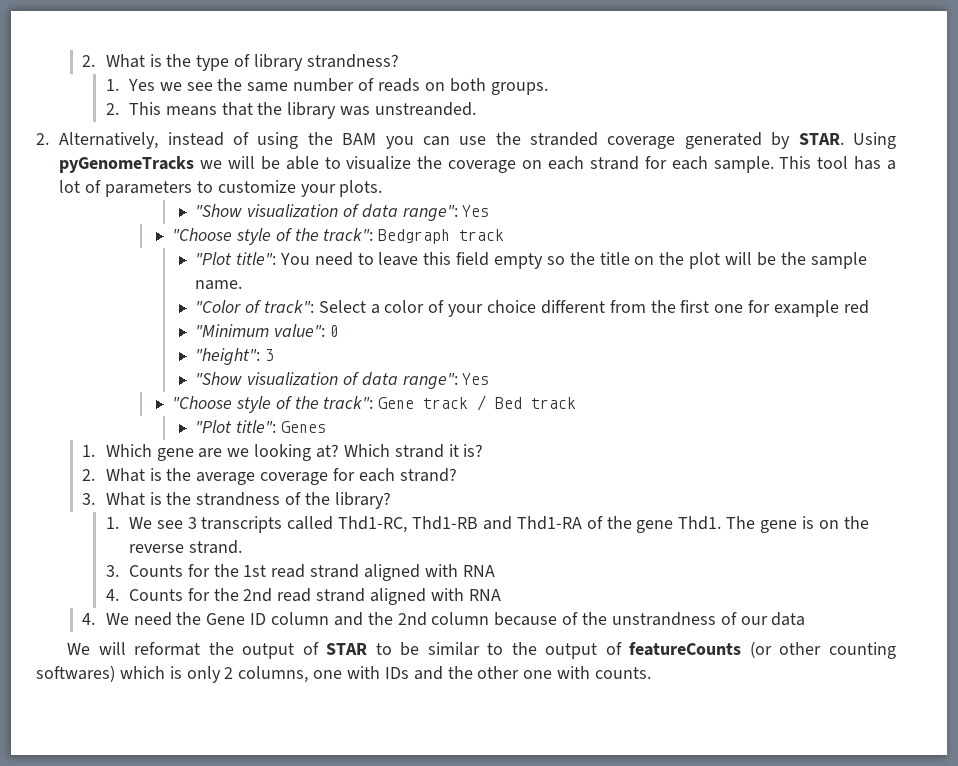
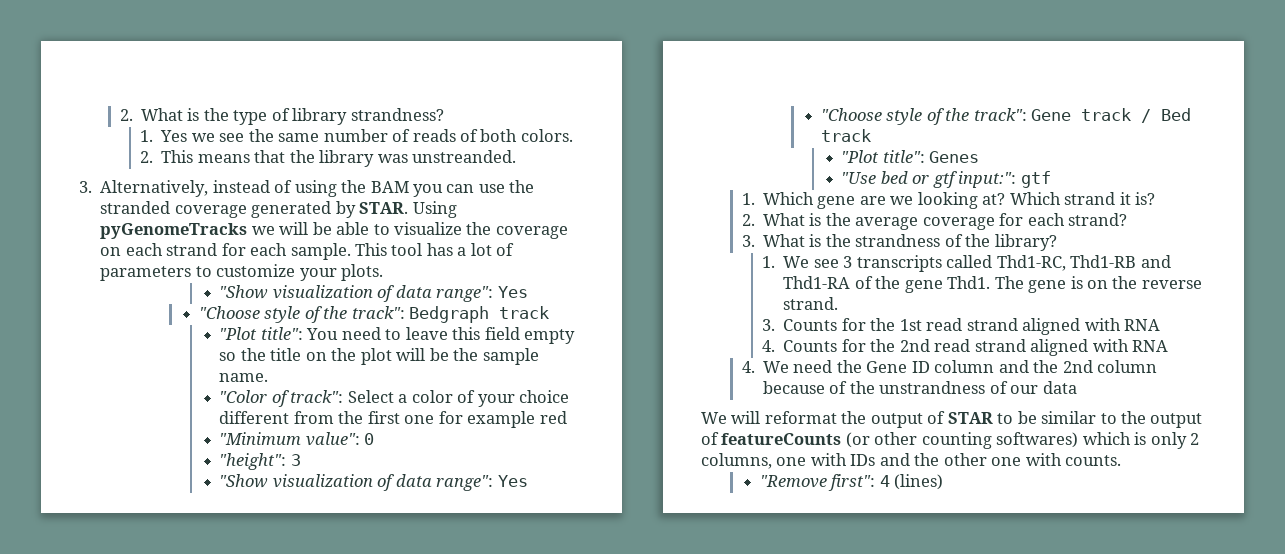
[424,78,548,95] on both groups. -> [460,129,573,142] of both colors.
[36,133,49,145] 2. -> [79,181,92,193] 3.
(326, 427) none -> [841,171,1051,188] // "Use bed or gtf input:": gtf
(652, 673) none -> [759,474,944,491] // "Remove first": 4 (lines)

